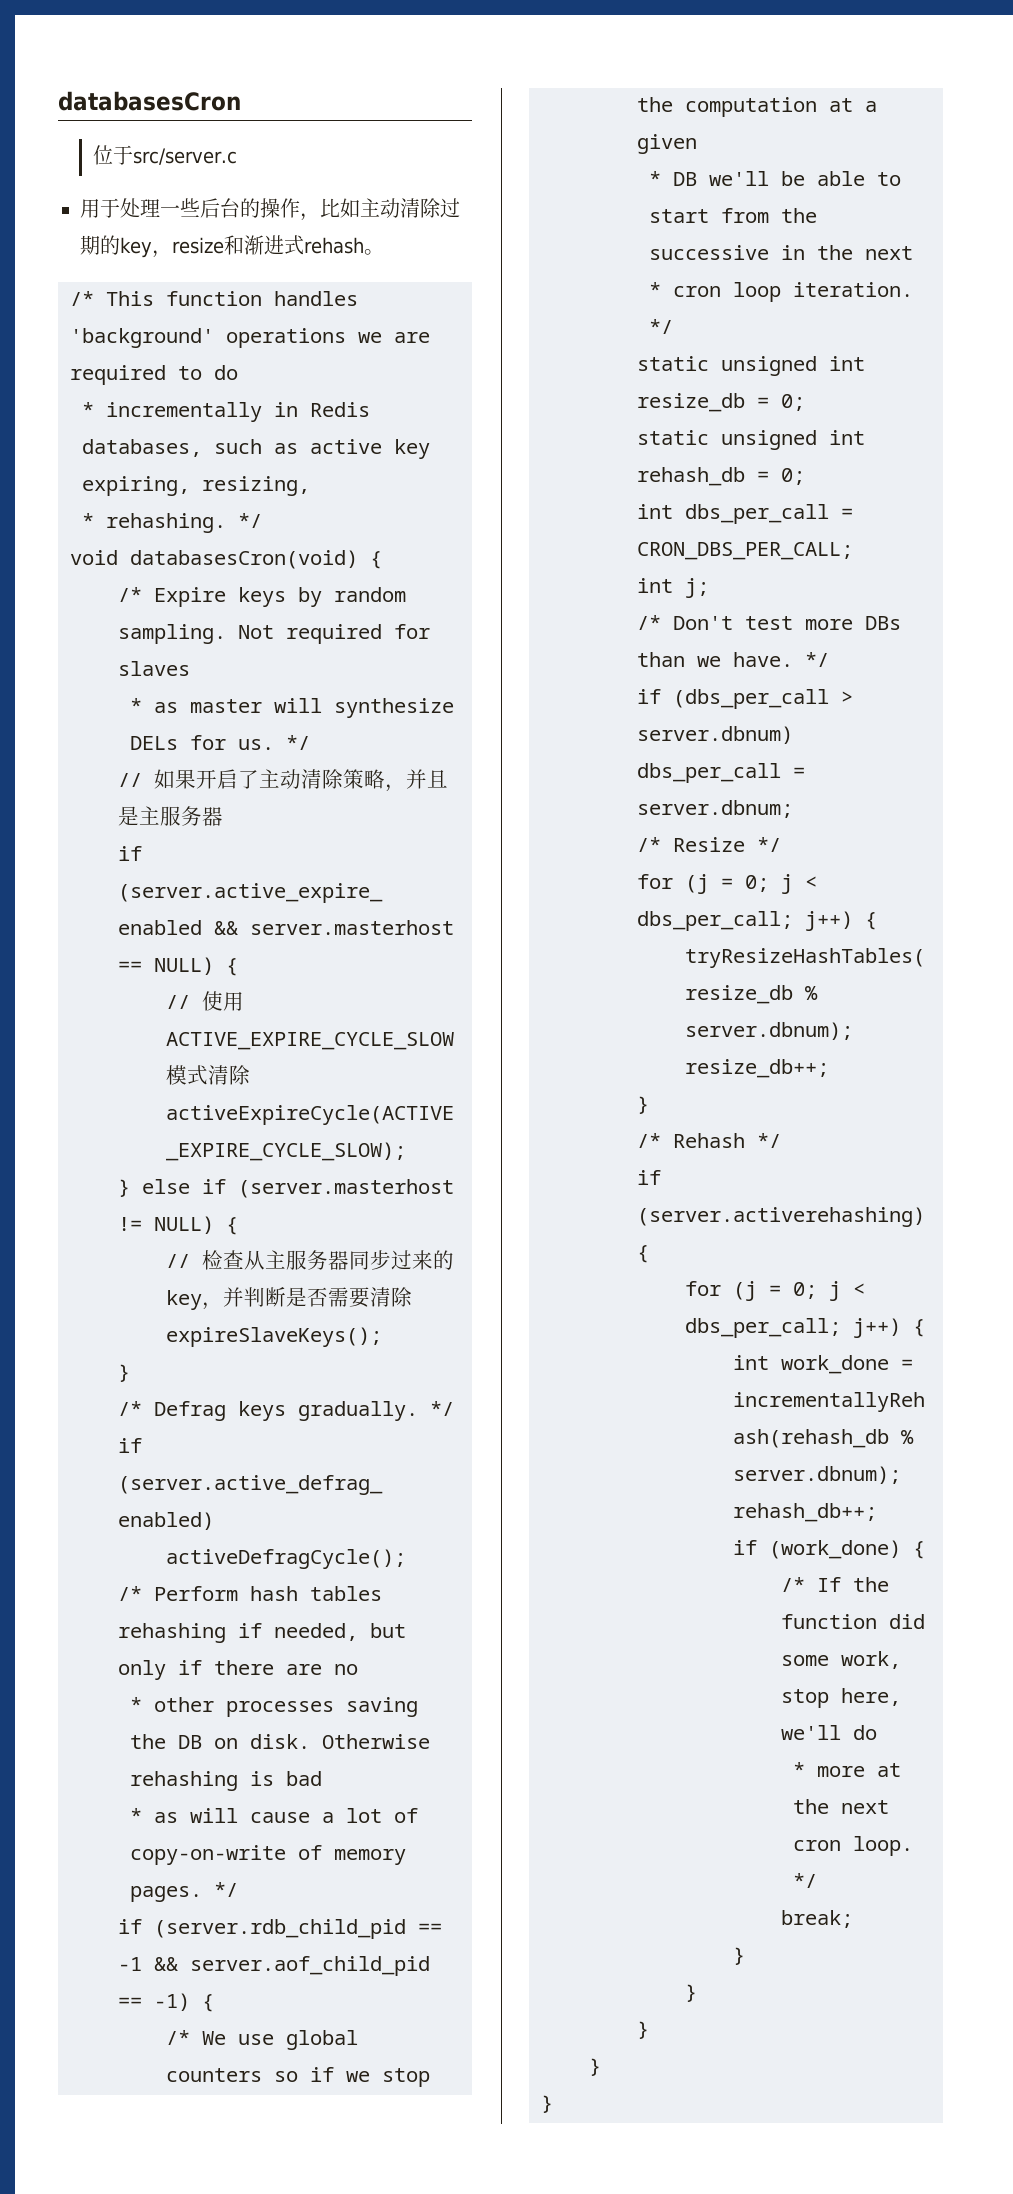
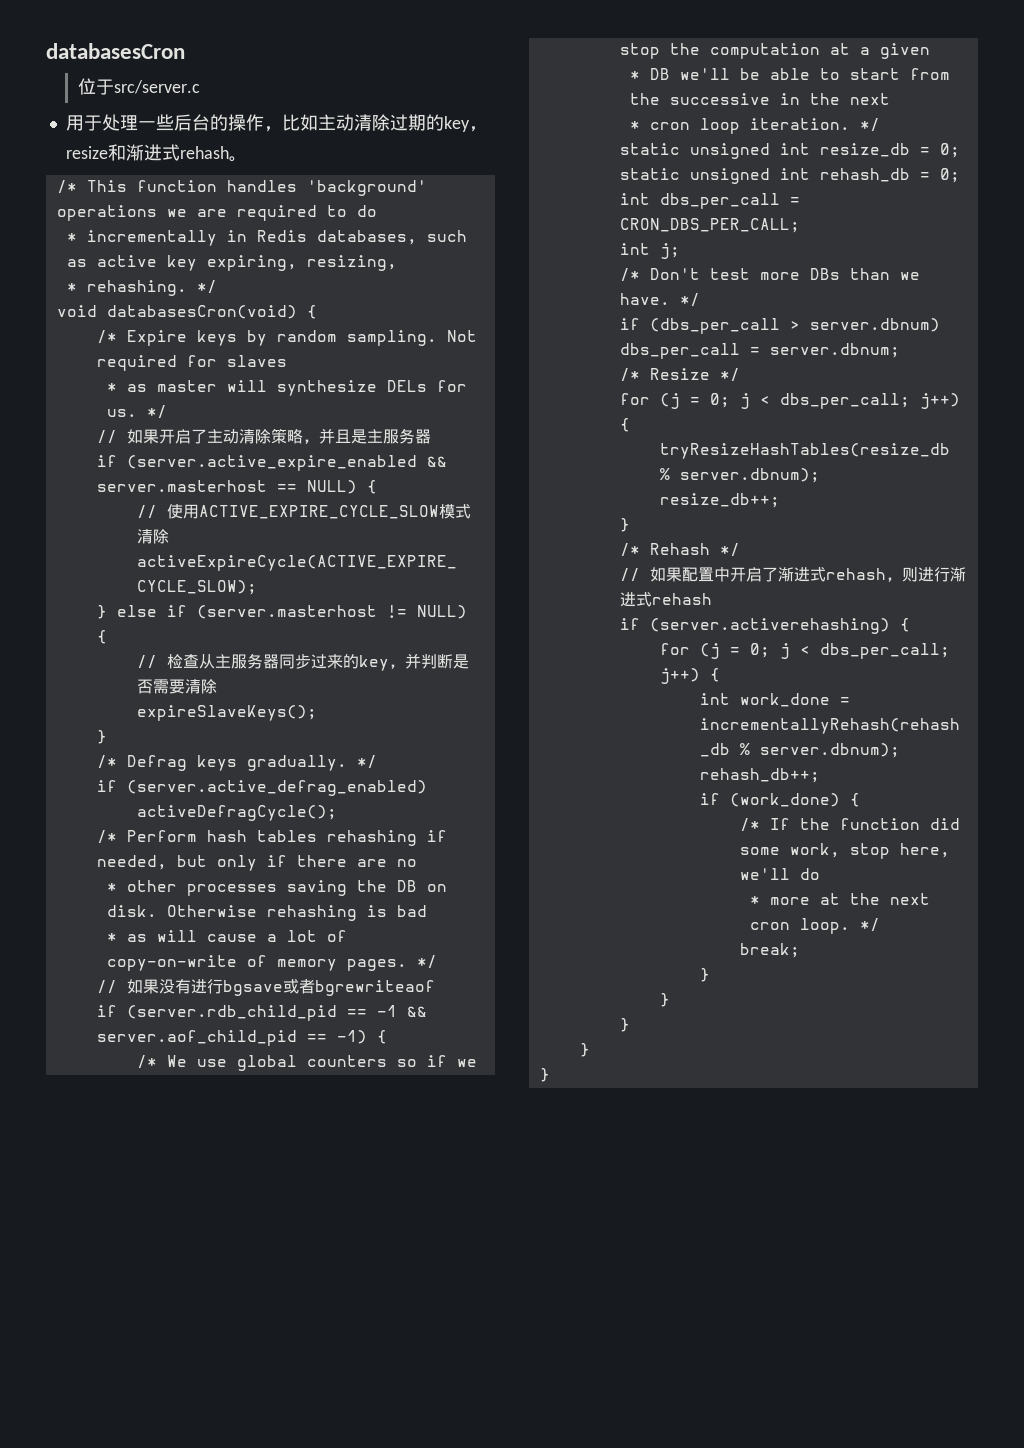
(238, 1889) none -> [96,979,435,996] // // 如果没有进行bgsave或者bgrewriteaof
(781, 1140) none -> [619,567,966,582] [619,592,712,607] // // 如果配置中开启了渐进式rehash，则进行渐进式rehash

